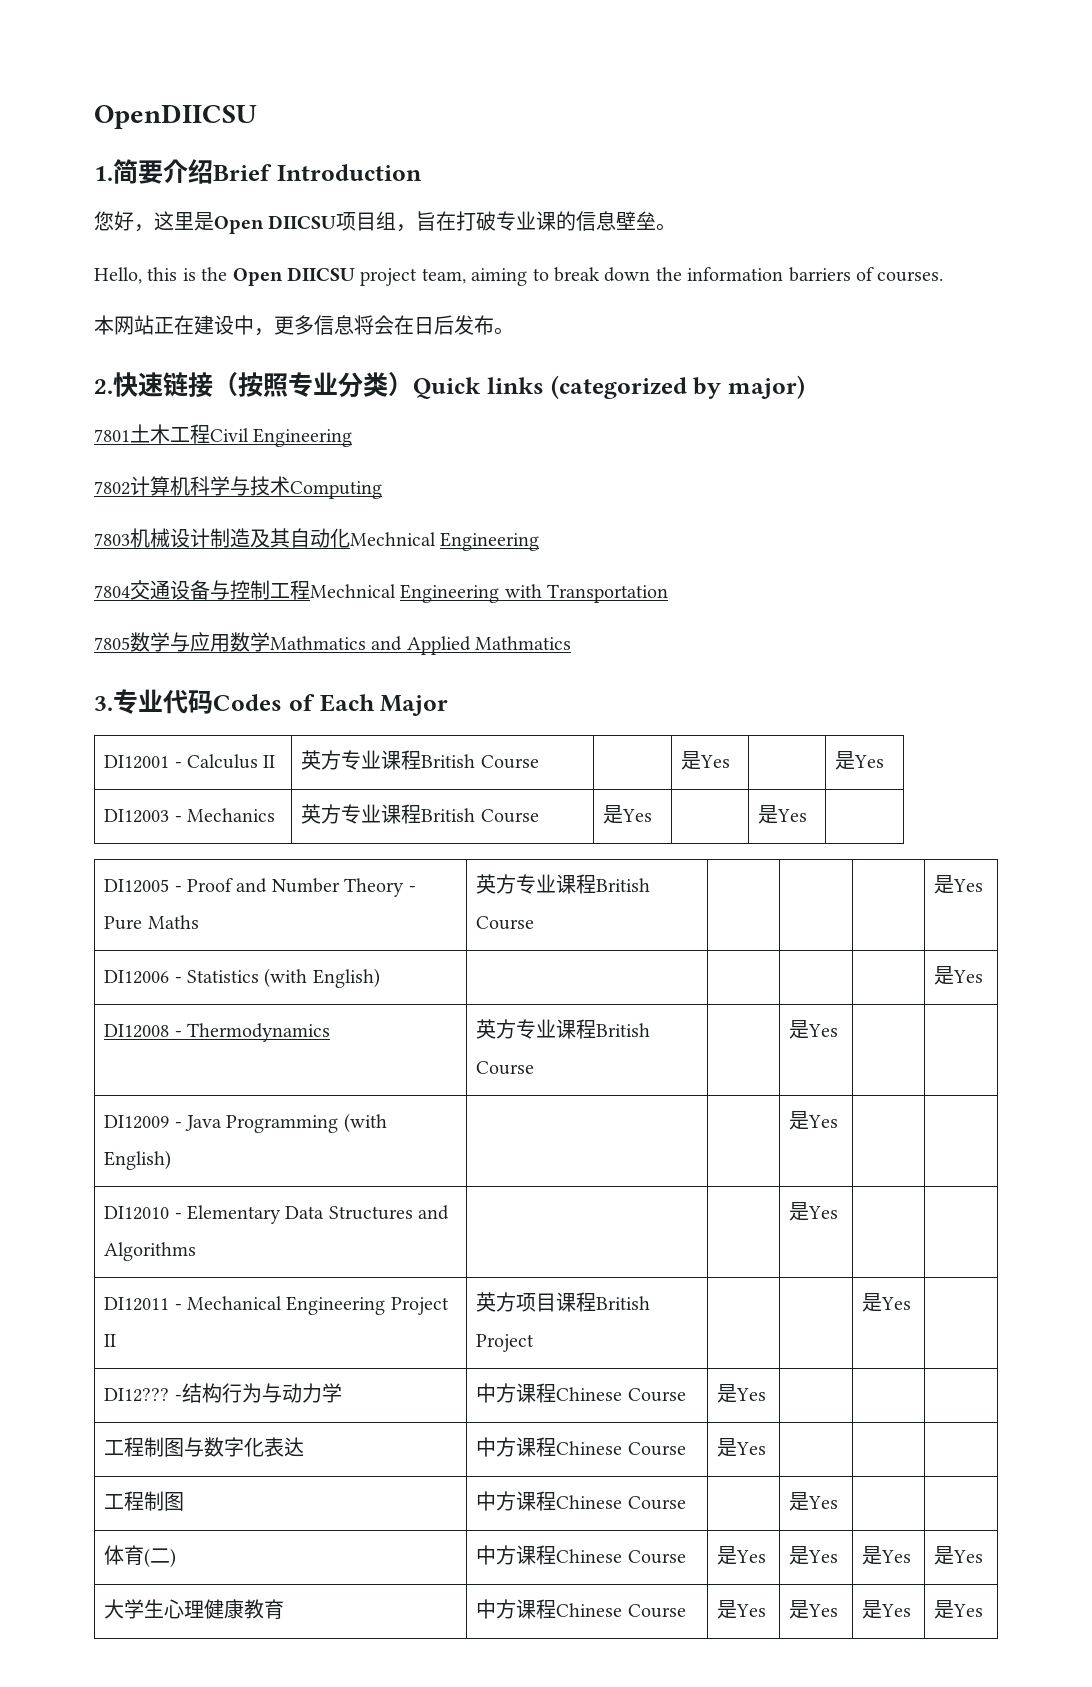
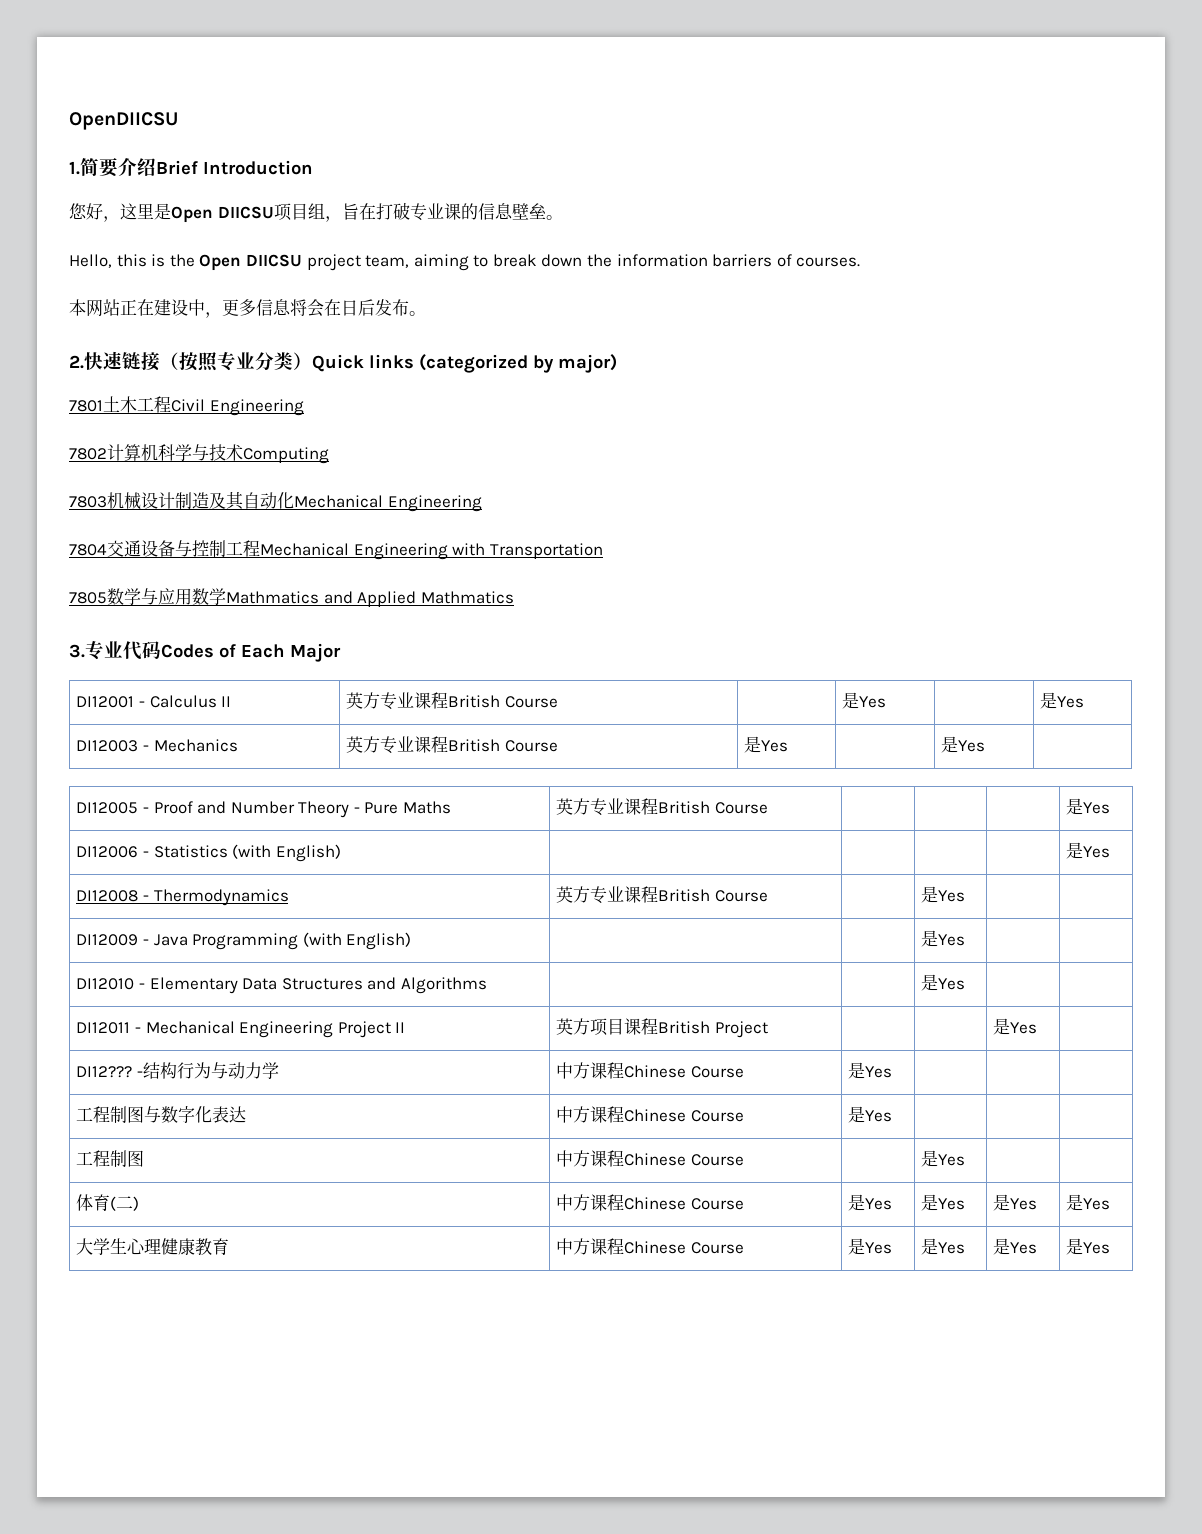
[350,532,436,546] Mechnical -> [294,495,383,508] Mechanical
[310,584,396,598] Mechnical -> [260,543,349,556] Mechanical

